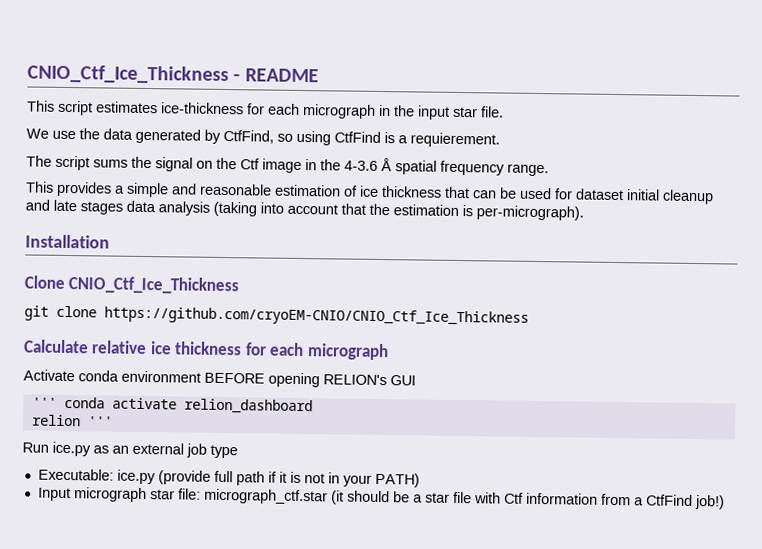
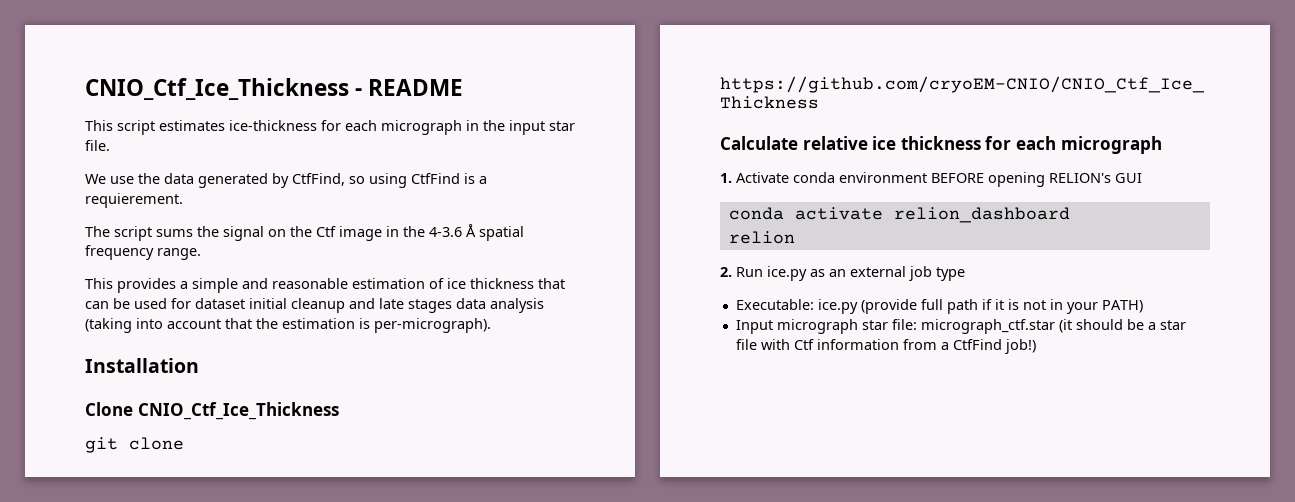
(389, 352) none -> [720,173,732,183] 1.
[31,397,57,408] ''' -> (1142, 178) none
[87,416,113,427] ''' // -> [720,267,732,277] // 2.

